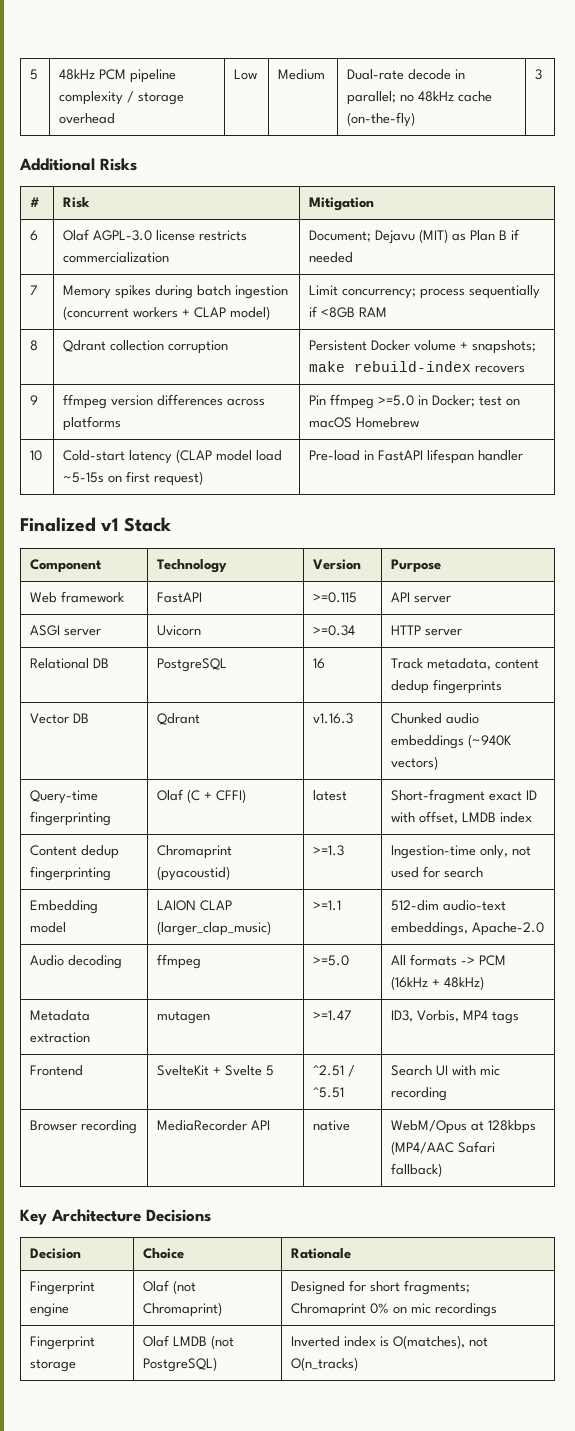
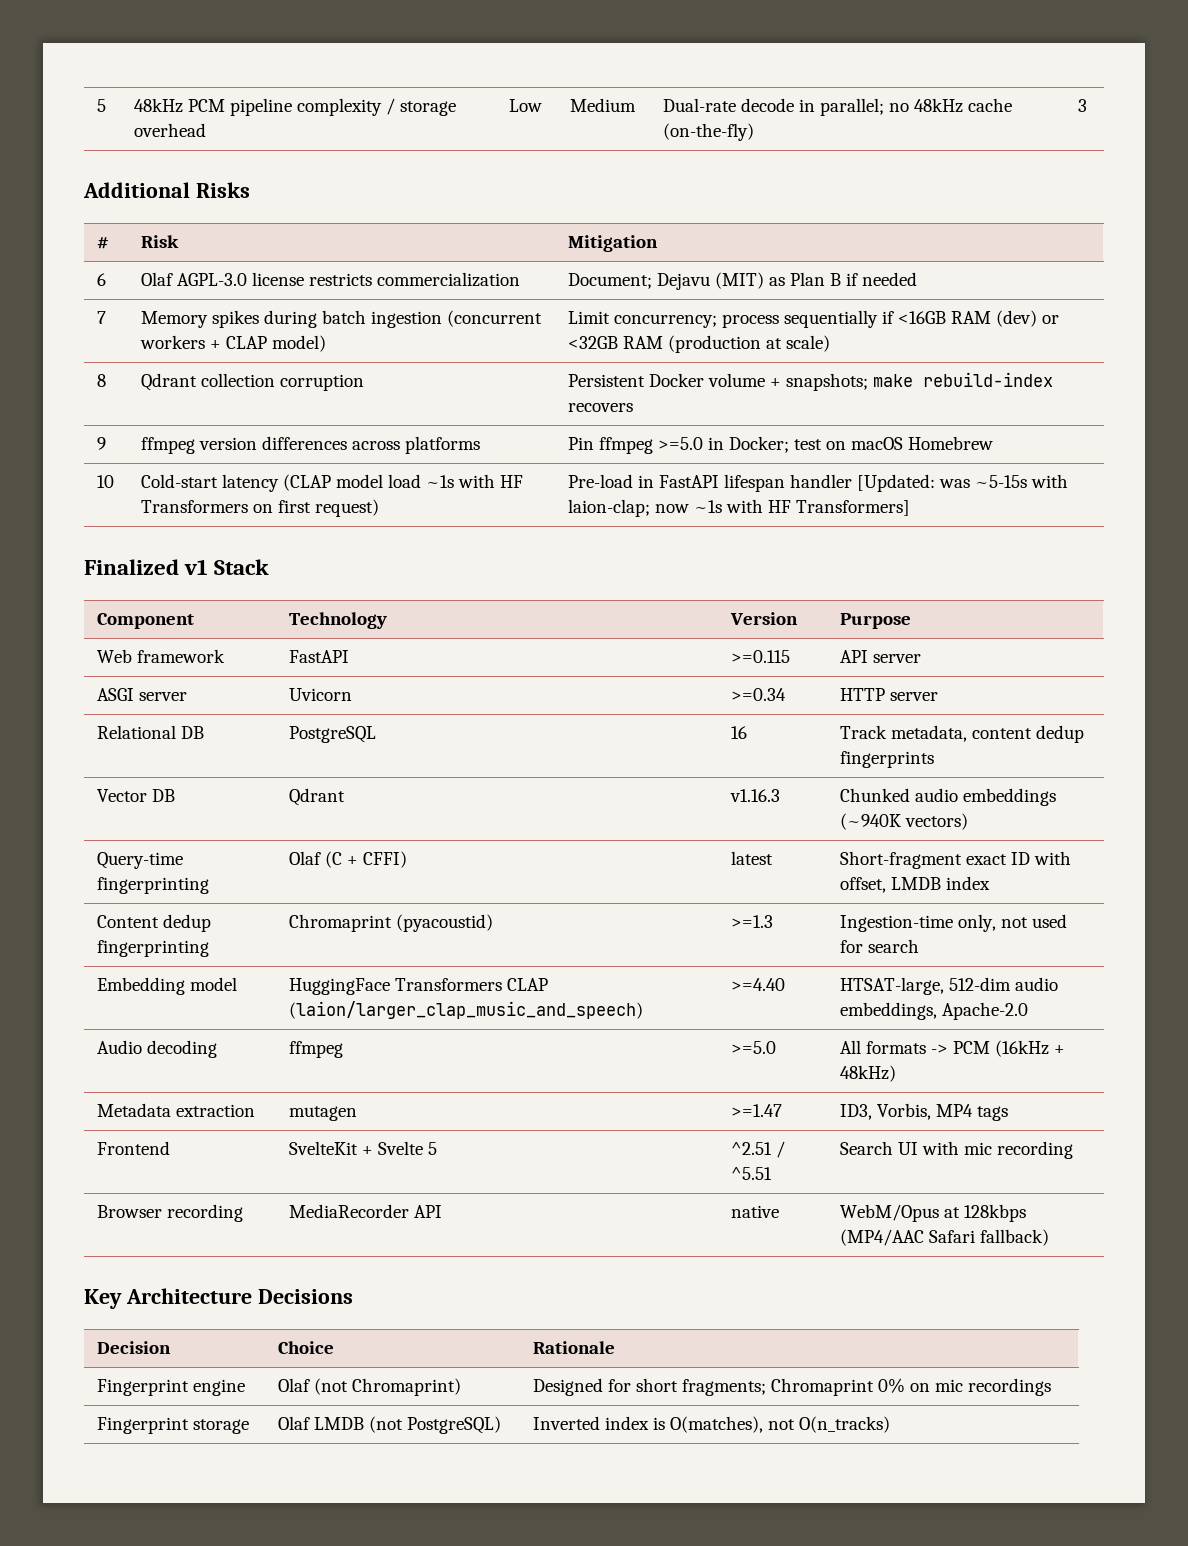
[321,307,388,318] <8GB RAM -> [898,310,1060,327] [568,335,831,353] <16GB RAM (dev) or <32GB RAM (production at scale)
[63,472,105,483] ~5-15s -> [426,474,524,488] [141,500,249,513] ~1s with HF Transformers
(524, 455) none -> [857,474,1069,492] [568,499,911,517] [Updated: was ~5-15s with laion-clap; now ~1s with HF Transformers]
[157,900,233,911] [157,921,272,936] [313,900,342,911] [391,900,507,911] LAION CLAP (larger_clap_music) | >=1.1 | 512-dim audio-text -> [289,978,549,995] [289,1001,644,1019] [731,978,786,991] [840,977,1059,995] HuggingFace Transformers CLAP (laion/larger_clap_music_and_speech) | >=4.40 | HTSAT-large, 512-dim audio

